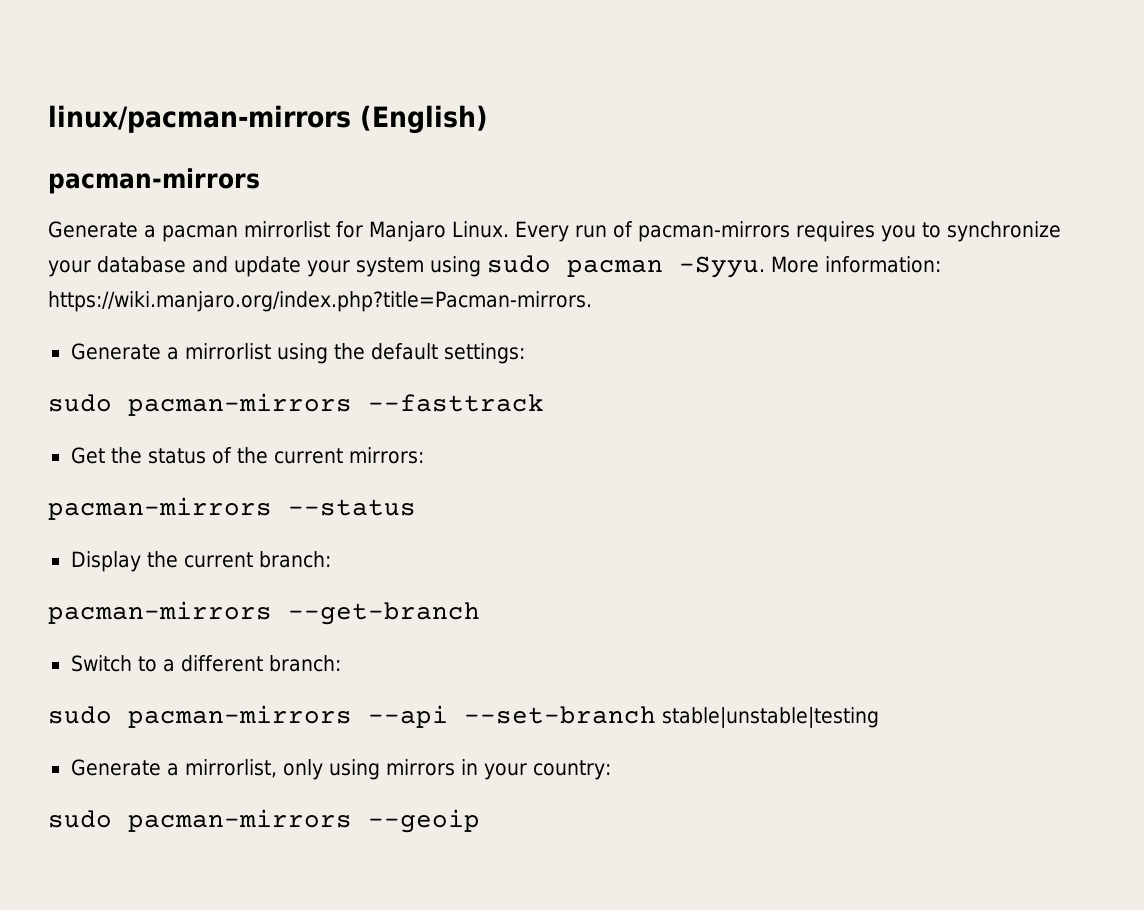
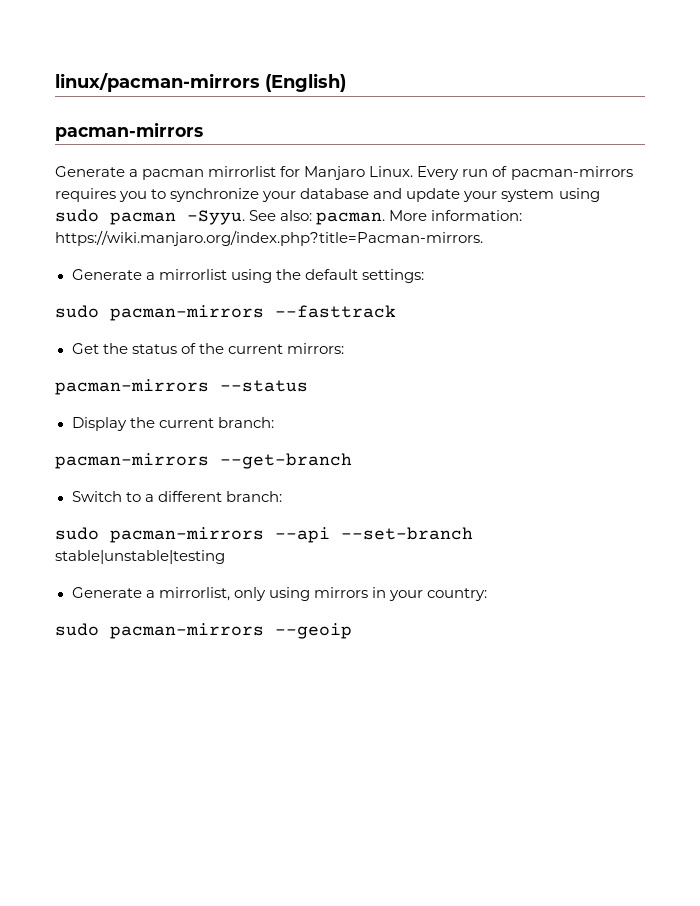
(765, 267) none -> [249,210,386,225] See also: pacman.

